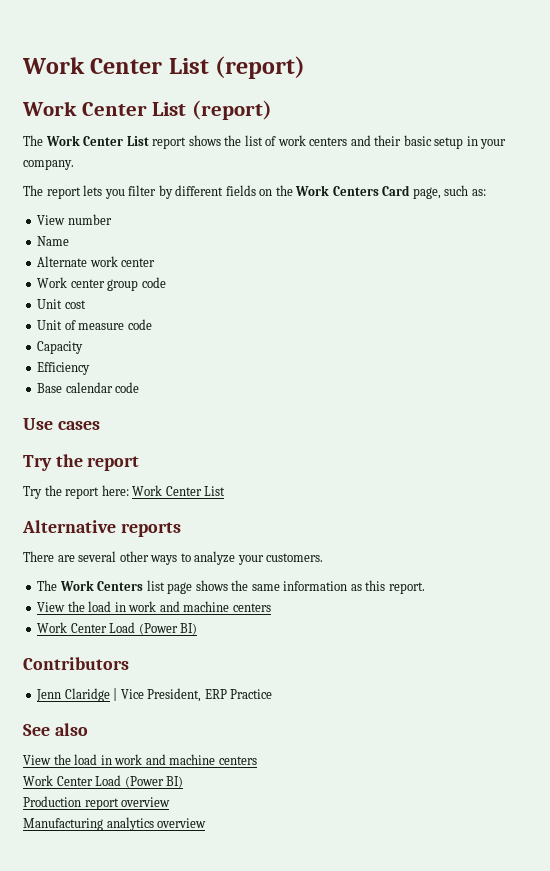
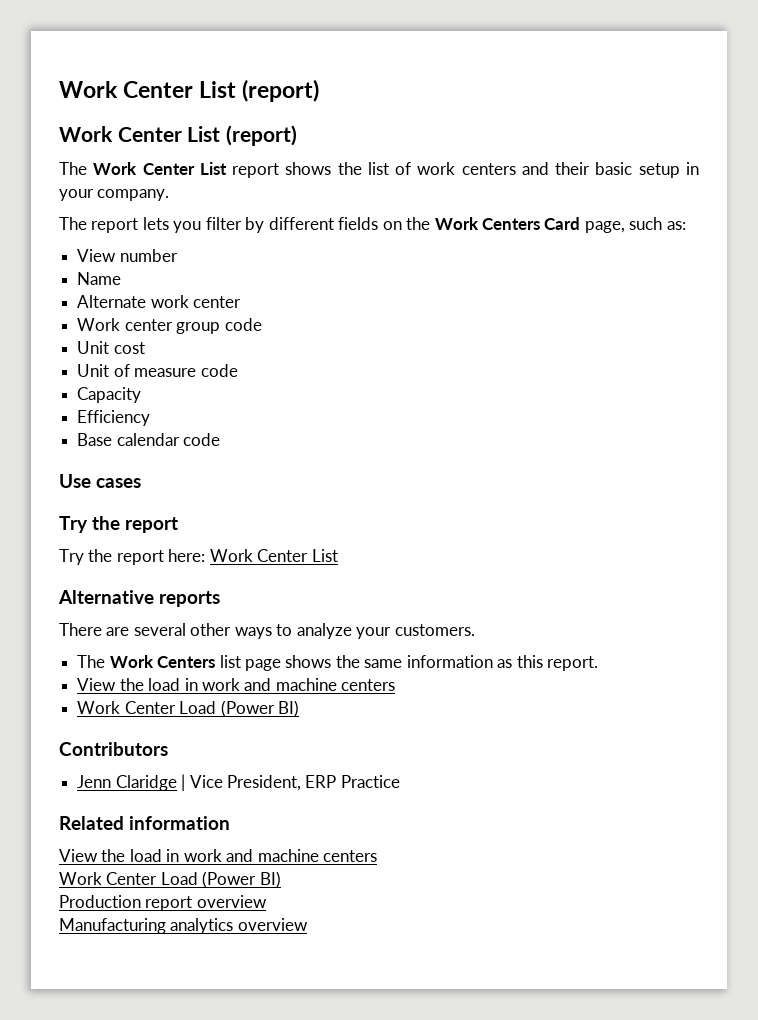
[23,723,88,736] See also -> [59,816,231,830] Related information

